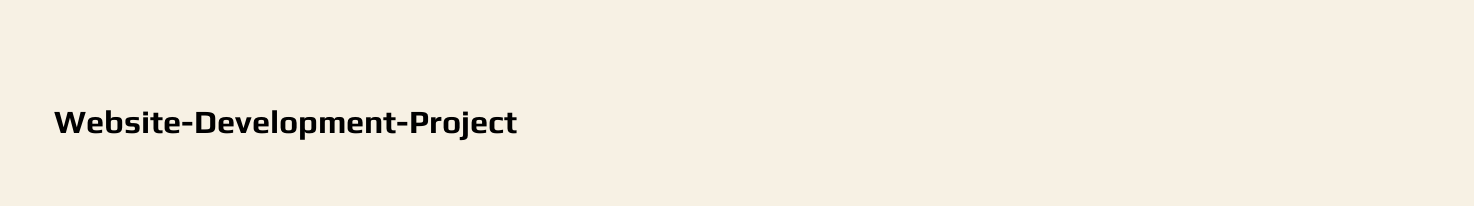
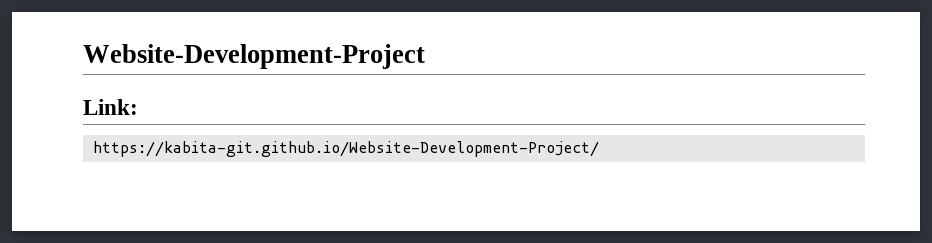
(517, 125) none -> [83,99,138,115] [93,141,600,157] // Link: // https://kabita-git.github.io/Website-Development-Project/

